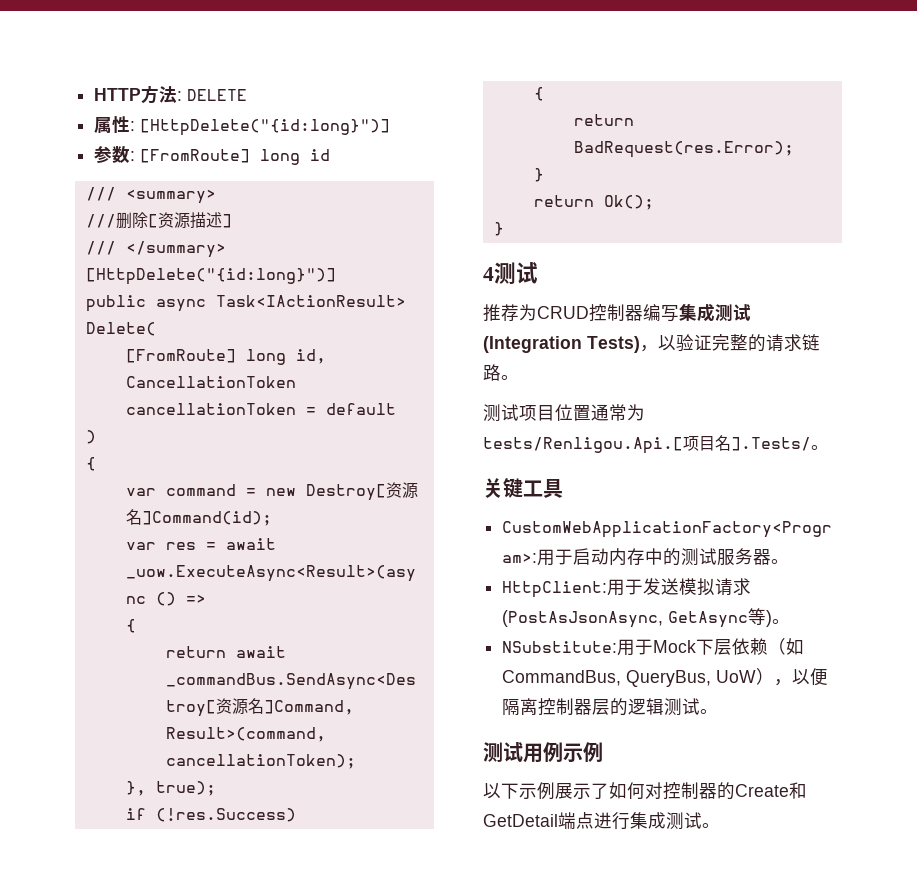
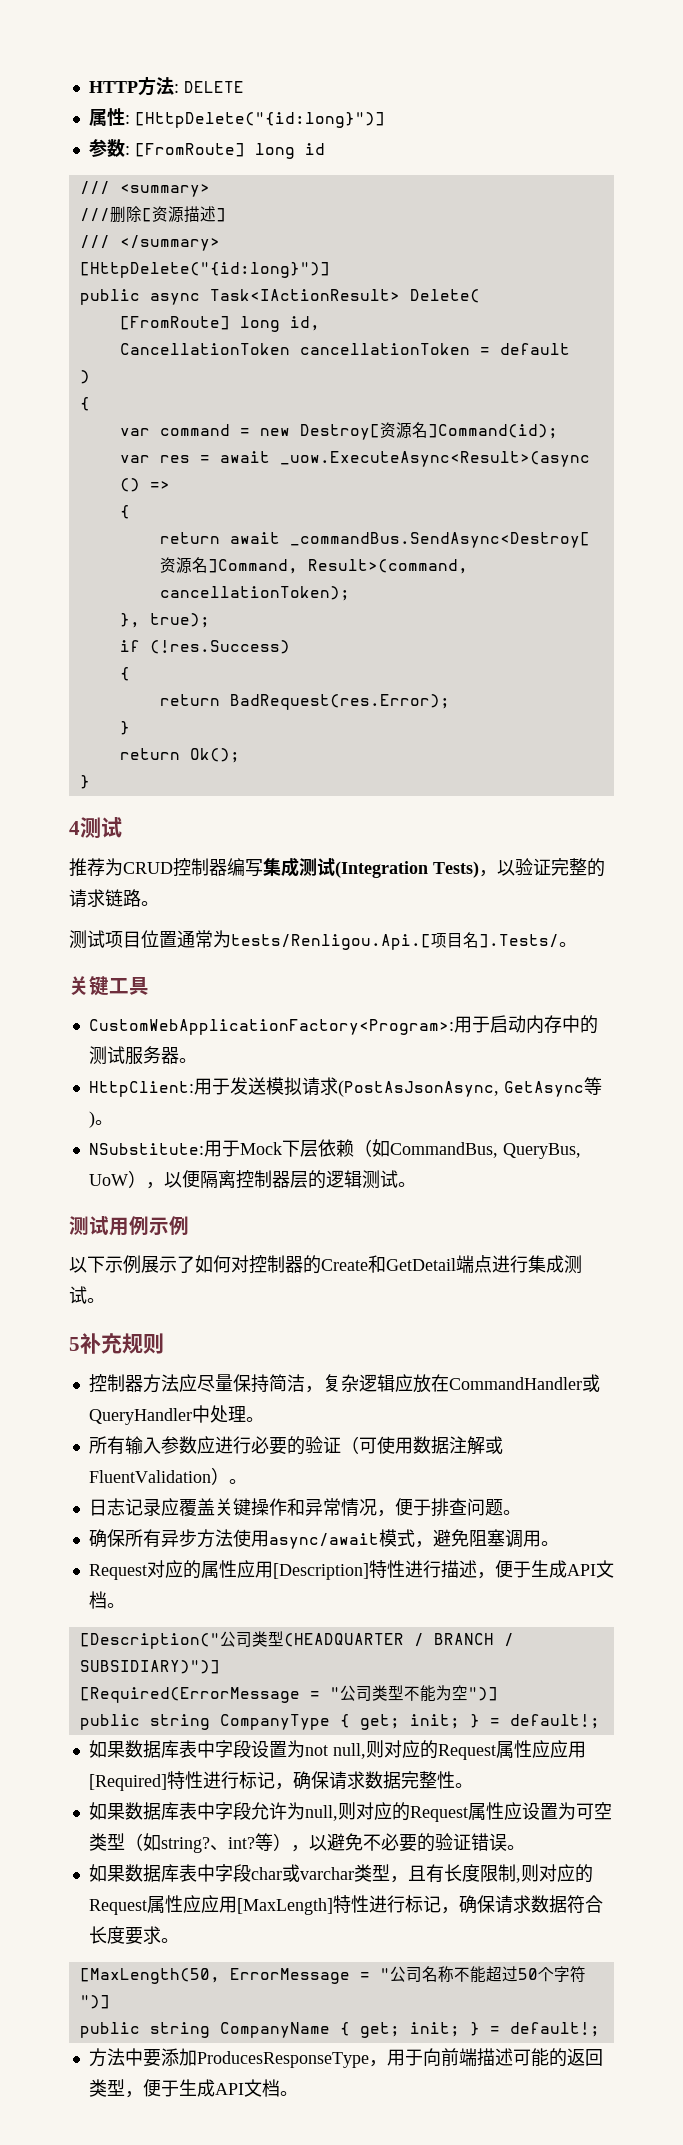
(720, 825) none -> [69,1333,164,1354] [88,1374,600,1393] [88,1405,264,1425] [88,1436,503,1455] [88,1467,247,1485] [88,1498,521,1517] [88,1529,559,1549] [88,1560,614,1580] [88,1591,125,1609] [79,1631,514,1649] [79,1660,220,1674] [79,1685,498,1703] [79,1714,600,1730] [88,1740,586,1760] [88,1771,473,1791] [88,1802,612,1822] [88,1833,525,1853] [88,1864,593,1883] [88,1895,603,1915] [88,1926,179,1945] [79,1966,586,1984] [79,1995,110,2009] [79,2022,600,2038] [88,2048,603,2068] [88,2079,298,2098] // 5补充规则 // 控制器方法应尽量保持简洁，复杂逻辑应放在CommandHandler或QueryHandler中处理。 // 所有输入参数应进行必要的验证（可使用数据注解或FluentValidation）。 // 日志记录应覆盖关键操作和异常情况，便于排查问题。 // 确保所有异步方法使用async/await模式，避免阻塞调用。 // Request对应的属性应用[Description]特性进行描述，便于生成API文档。 // [Description("公司类型(HEADQUARTER / BRANCH / SUBSIDIARY)")] // [Required(ErrorMessage = "公司类型不能为空")] // public string CompanyType { get; init; } = default!; // 如果数据库表中字段设置为not null,则对应的Request属性应应用[Required]特性进行标记，确保请求数据完整性。 // 如果数据库表中字段允许为null,则对应的Request属性应设置为可空类型（如string?、int?等），以避免不必要的验证错误。 // 如果数据库表中字段char或varchar类型，且有长度限制,则对应的Request属性应应用[MaxLength]特性进行标记，确保请求数据符合长度要求。 // [MaxLength(50, ErrorMessage = "公司名称不能超过50个字符")] // public string CompanyName { get; init; } = default!; // 方法中要添加ProducesResponseType，用于向前端描述可能的返回类型，便于生成API文档。

